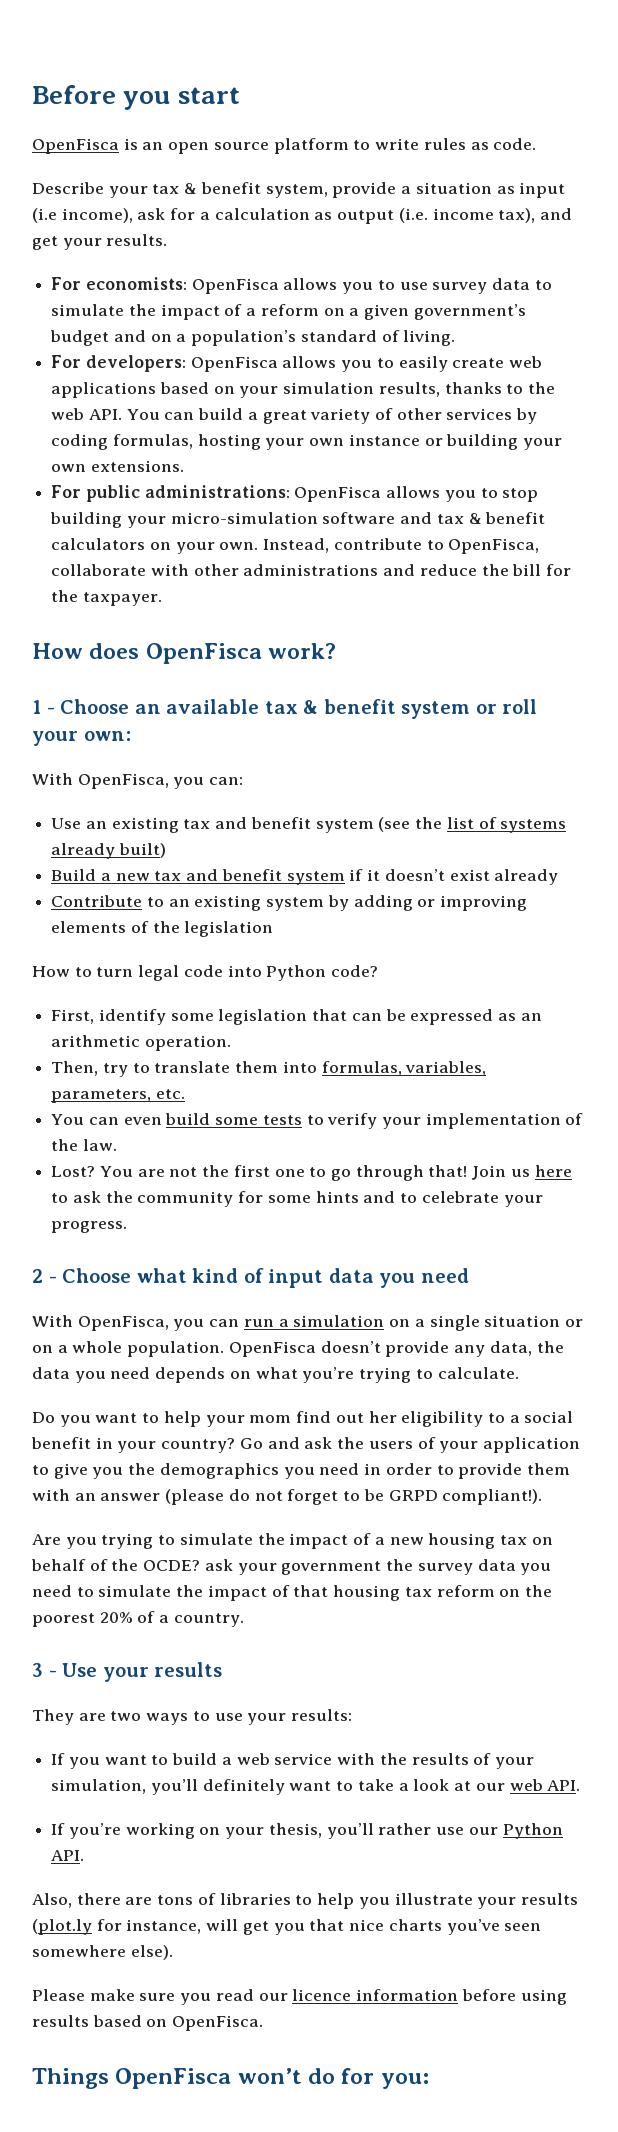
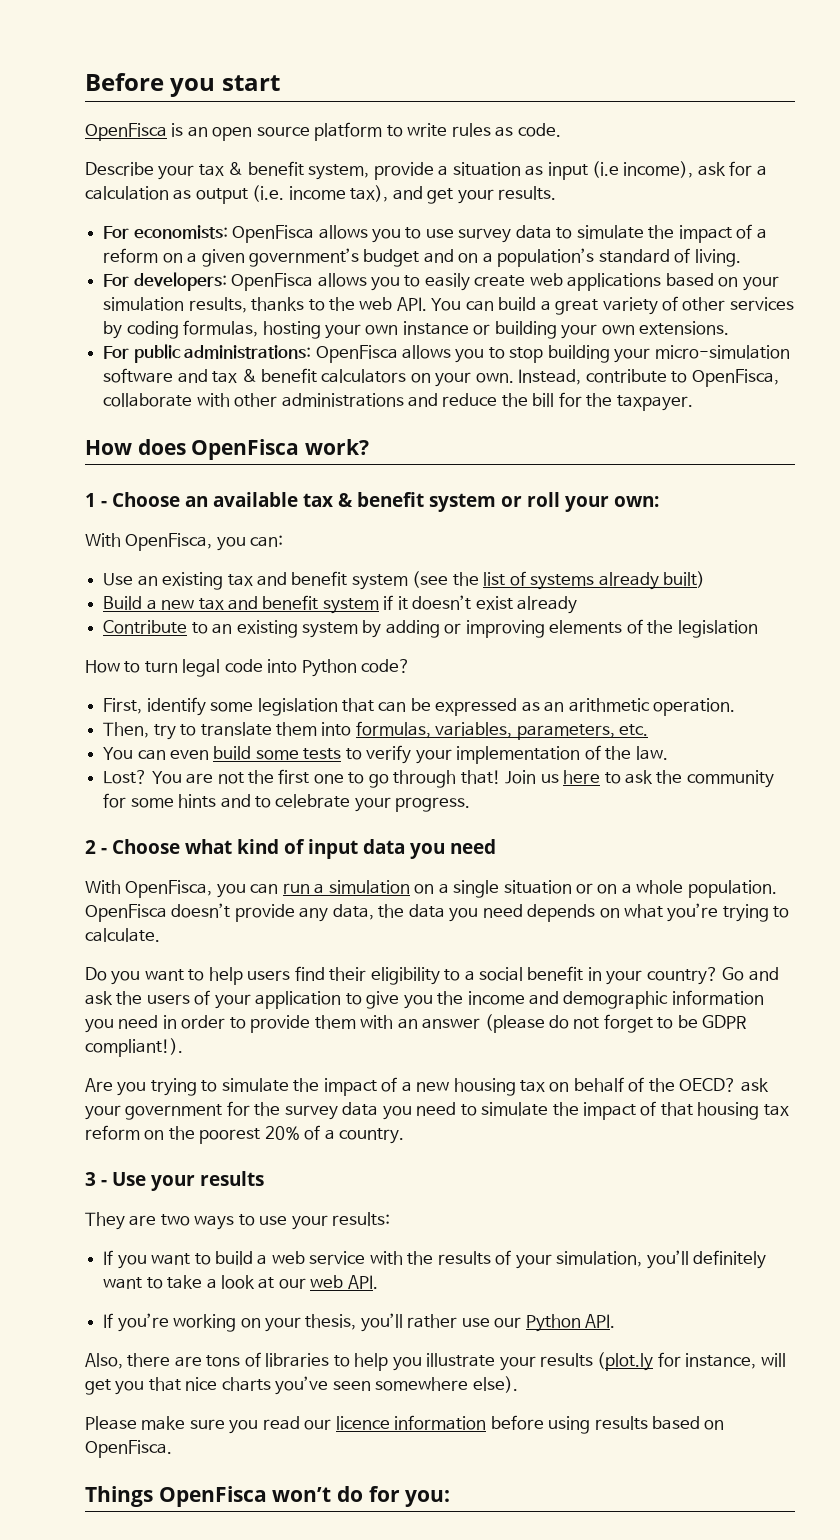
[205,1411,397,1427] your mom find out her -> [247,966,367,981] users find their
[159,1463,279,1479] demographics -> [467,990,764,1009] income and demographic information
[388,1490,438,1501] GRPD -> [702,1015,748,1029] GDPR
[143,1560,201,1571] OCDE? -> [679,1078,737,1092] OECD?
(382, 1568) none -> [226,1101,250,1116] for

